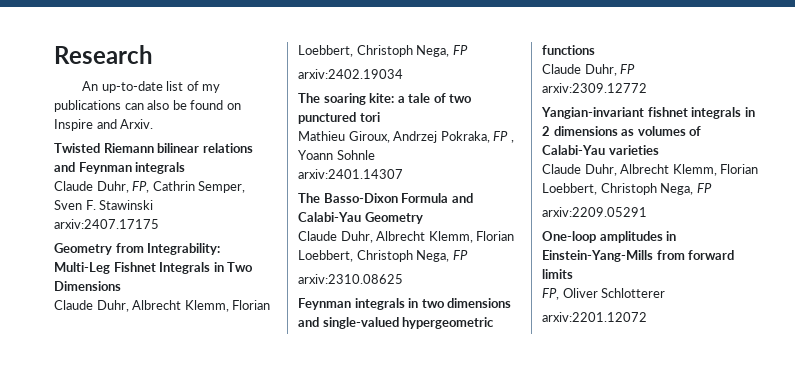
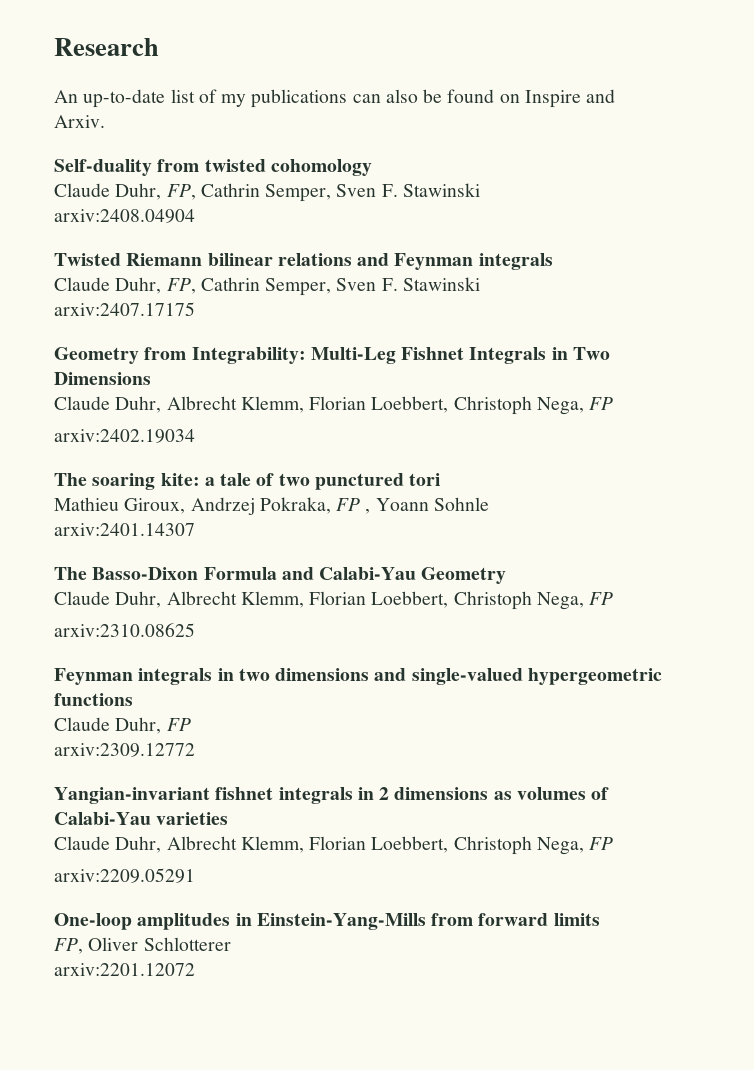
(154, 124) none -> [54,159,372,176] [54,183,480,202] [54,209,195,223] // Self-duality from twisted cohomology // Claude Duhr, FP, Cathrin Semper, Sven F. Stawinski // arxiv:2408.04904

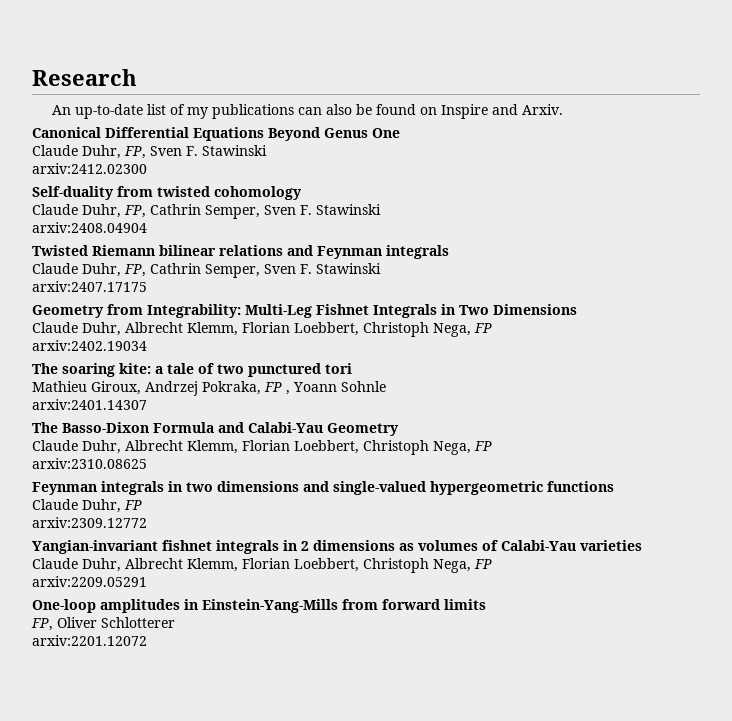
(105, 121) none -> [32,127,400,141] [32,145,267,159] [32,163,147,174] // Canonical Differential Equations Beyond Genus One // Claude Duhr, FP, Sven F. Stawinski // arxiv:2412.02300

